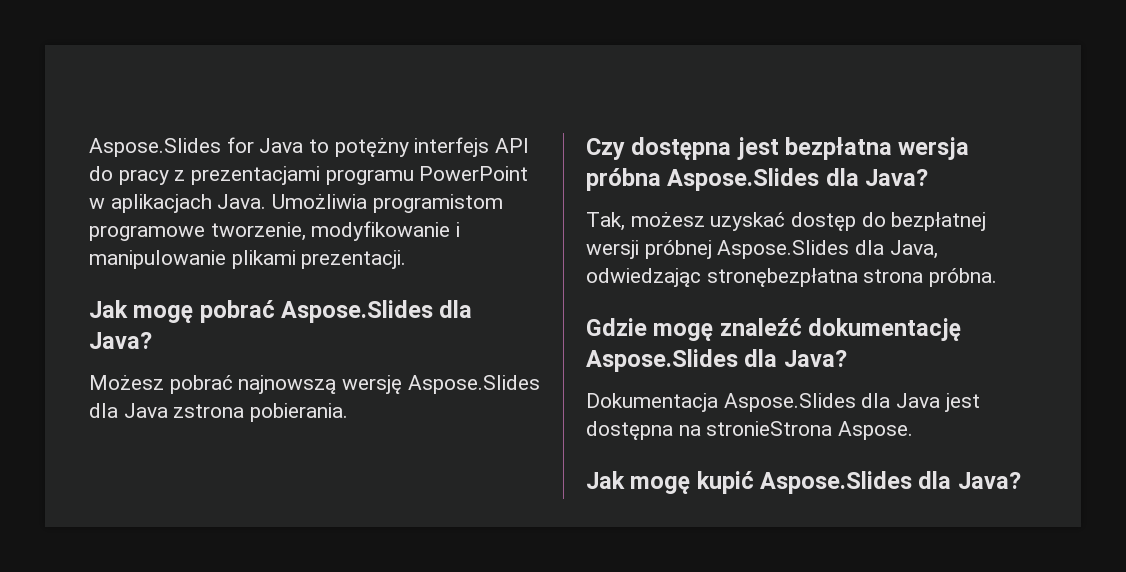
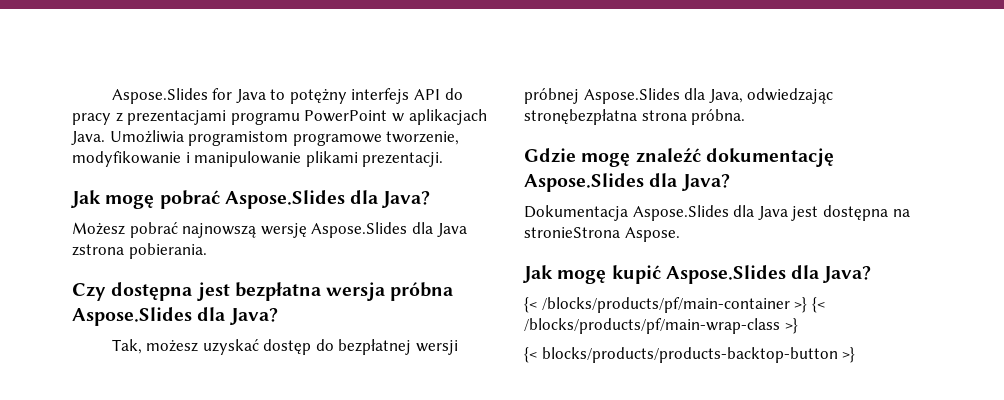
(1021, 480) none -> [524,297,825,313] [524,318,798,334] [524,347,856,363] // {< /blocks/products/pf/main-container >} {< /blocks/products/pf/main-wrap-class >} // {< blocks/products/products-backtop-button >}

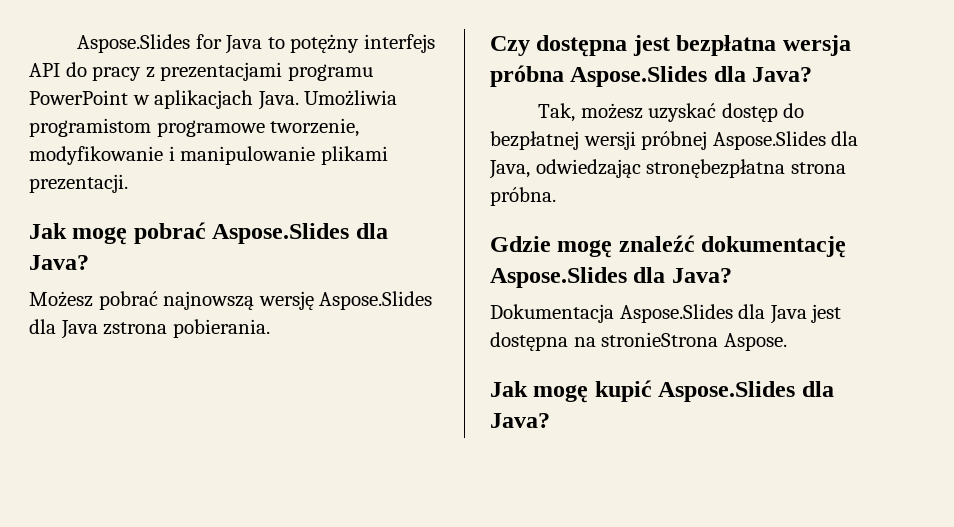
[524,297,825,313] [524,318,798,334] [524,347,856,363] // {< /blocks/products/pf/main-container >} {< /blocks/products/pf/main-wrap-class >} // {< blocks/products/products-backtop-button >} -> (550, 420) none

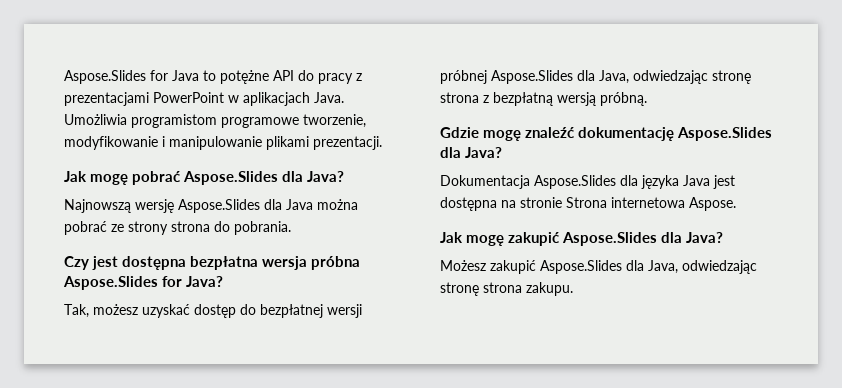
[290,34,435,53] potężny interfejs -> [220,70,269,84] potężne
[287,64,373,81] programu -> (149, 99) none
[29,291,255,310] Możesz pobrać najnowszą -> [64,199,131,213] Najnowszą
[103,319,270,338] zstrona pobierania. -> [317,199,358,210] [64,221,291,235] można pobrać ze strony strona do pobrania.
[536,35,670,57] dostępna jest -> [92,256,187,270] jest dostępna
[713,66,746,82] dla -> [162,276,183,287] for
[646,159,846,178] [490,187,556,206] stronębezpłatna strona próbna. -> [712,70,751,84] [440,92,647,106] stronę strona z bezpłatną wersją próbną.
(766, 311) none -> [641,175,679,189] języka
[601,332,719,347] stronieStrona -> [520,197,685,208] stronie Strona internetowa
[594,380,834,402] [490,413,550,428] kupić Aspose.Slides dla Java? -> [508,232,724,246] [440,260,757,274] [440,282,573,296] zakupić Aspose.Slides dla Java? // Możesz zakupić Aspose.Slides dla Java, odwiedzając stronę strona zakupu.

